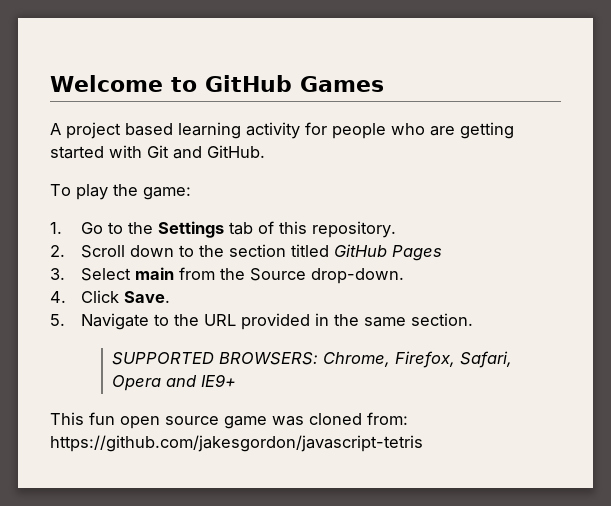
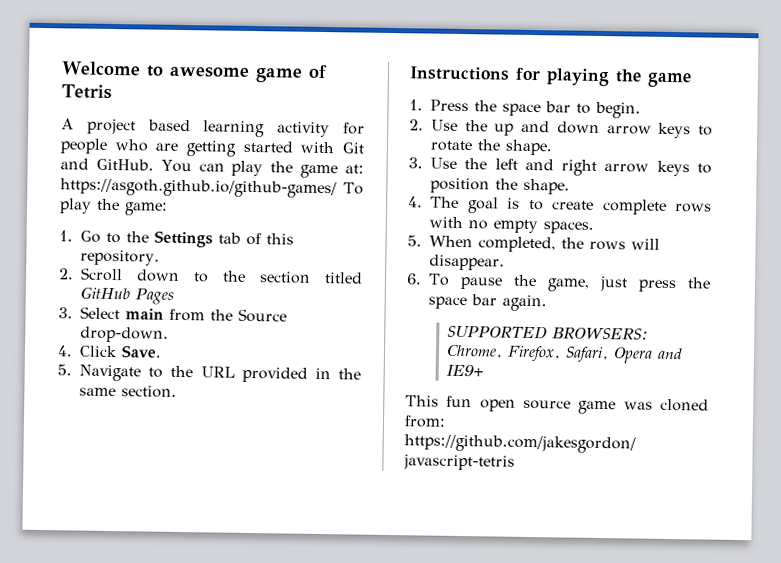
[204,75,384,92] GitHub Games -> [168,64,328,83] [61,84,112,99] awesome game of Tetris
(265, 151) // -> [160,159,364,179] [60,178,337,199] You can play the game at: https://asgoth.github.io/github-games/
(474, 319) none -> [409,66,692,88] [409,99,641,119] [409,119,713,139] [430,139,553,156] [408,157,712,177] [430,177,570,195] [408,196,712,215] [429,216,594,234] [407,235,660,253] [429,254,505,271] [406,273,711,293] [428,294,547,312] // Instructions for playing the game // 1. Press the space bar to begin. // 2. Use the up and down arrow keys to rotate the shape. // 3. Use the left and right arrow keys to position the shape. // 4. The goal is to create complete rows with no empty spaces. // 5. When completed, the rows will disappear. // 6. To pause the game, just press the space bar again.

